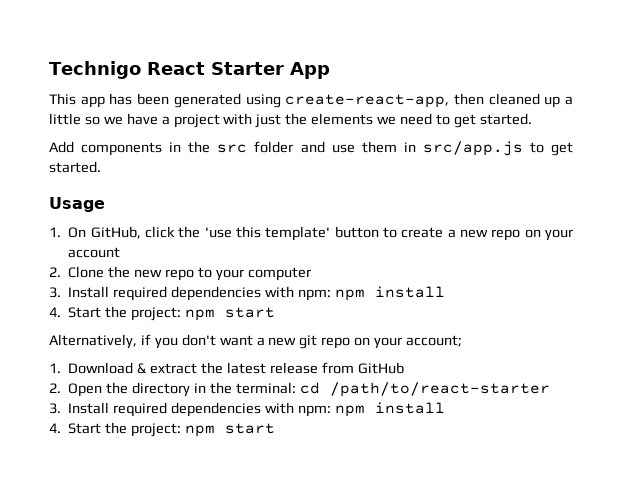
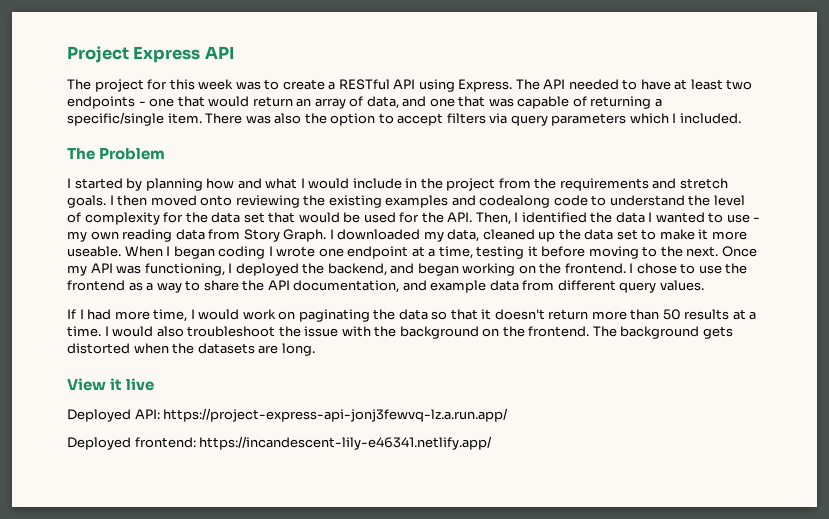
[49,61,330,79] [49,93,573,108] [49,113,532,128] [49,141,573,156] [49,161,101,173] [49,197,105,212] [49,226,574,241] [68,247,121,258] [49,266,311,281] [49,286,445,301] [49,306,276,321] [49,334,463,349] [49,362,404,374] [49,382,550,397] [49,402,445,417] [49,422,276,437] Technigo React Starter App // This app has been generated using create-react-app, then cleaned up a little so we have a project with just the elements we need to get started. // Add components in the src folder and use them in src/app.js to get started. // Usage // 1. On GitHub, click the 'use this template' button to create a new repo on your account // 2. Clone the new repo to your computer // 3. Install required dependencies with npm: npm install // 4. Start the project: npm start // Alternatively, if you don't want a new git repo on your account; // 1. Download & extract the latest release from GitHub // 2. Open the directory in the terminal: cd /path/to/react-starter // 3. Install required dependencies with npm: npm install // 4. Start the project: npm start -> [67,46,234,63] [67,79,753,92] [67,96,662,109] [67,112,741,126] [67,147,166,160] [67,178,728,191] [67,195,745,208] [67,212,761,225] [67,229,747,242] [67,246,757,259] [67,263,748,276] [67,280,704,293] [67,309,757,322] [67,326,733,339] [67,343,315,356] [67,378,155,391] [67,408,509,422] [67,436,493,450] Project Express API // The project for this week was to create a RESTful API using Express. The API needed to have at least two endpoints - one that would return an array of data, and one that was capable of returning a specific/single item. There was also the option to accept filters via query parameters which I included. // The Problem // I started by planning how and what I would include in the project from the requirements and stretch goals. I then moved onto reviewing the existing examples and codealong code to understand the level of complexity for the data set that would be used for the API. Then, I identified the data I wanted to use - my own reading data from Story Graph. I downloaded my data, cleaned up the data set to make it more useable. When I began coding I wrote one endpoint at a time, testing it before moving to the next. Once my API was functioning, I deployed the backend, and began working on the frontend. I chose to use the frontend as a way to share the API documentation, and example data from different query values. // If I had more time, I would work on paginating the data so that it doesn't return more than 50 results at a time. I would also troubleshoot the issue with the background on the frontend. The background gets distorted when the datasets are long. // View it live // Deployed API: https://project-express-api-jonj3fewvq-lz.a.run.app/ // Deployed frontend: https://incandescent-lily-e46341.netlify.app/

